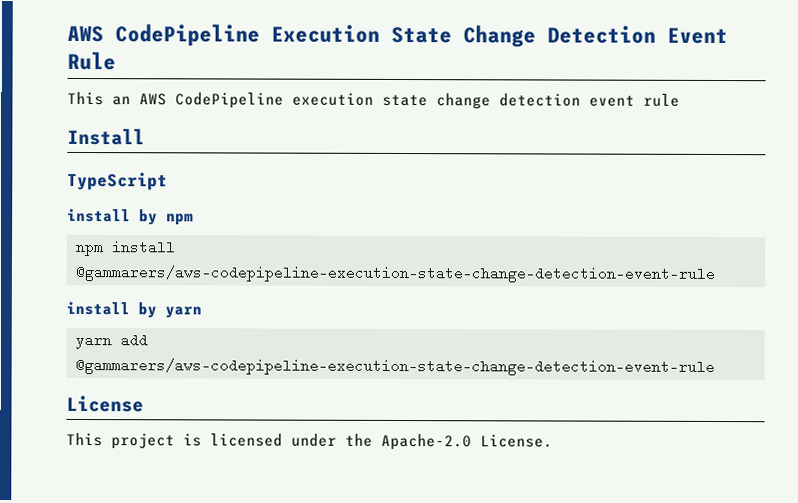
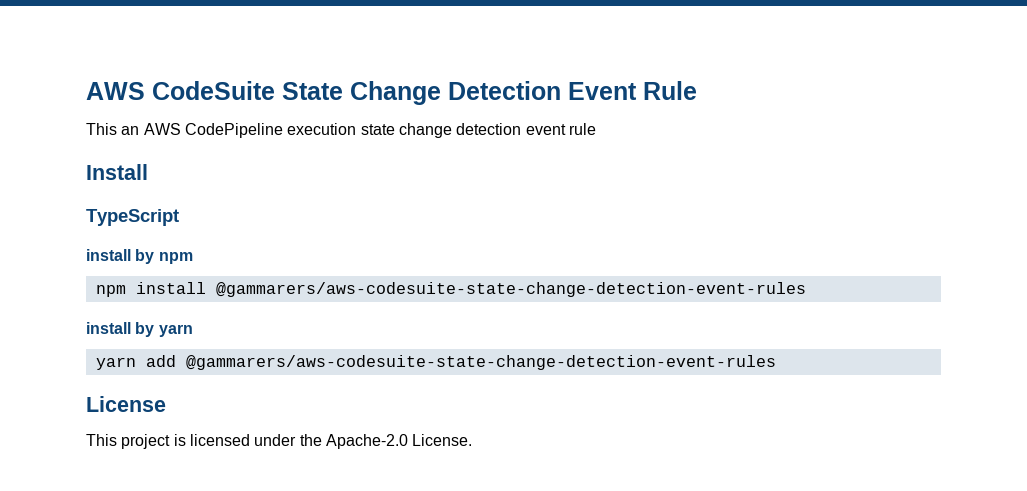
[67,24,380,47] AWS CodePipeline Execution -> [86,81,275,100] AWS CodeSuite
[75,264,715,283] @gammarers/aws-codepipeline-execution-state-change-detection-event-rule -> [215,282,806,297] @gammarers/aws-codesuite-state-change-detection-event-rules
[75,357,715,376] @gammarers/aws-codepipeline-execution-state-change-detection-event-rule -> [185,355,776,370] @gammarers/aws-codesuite-state-change-detection-event-rules

